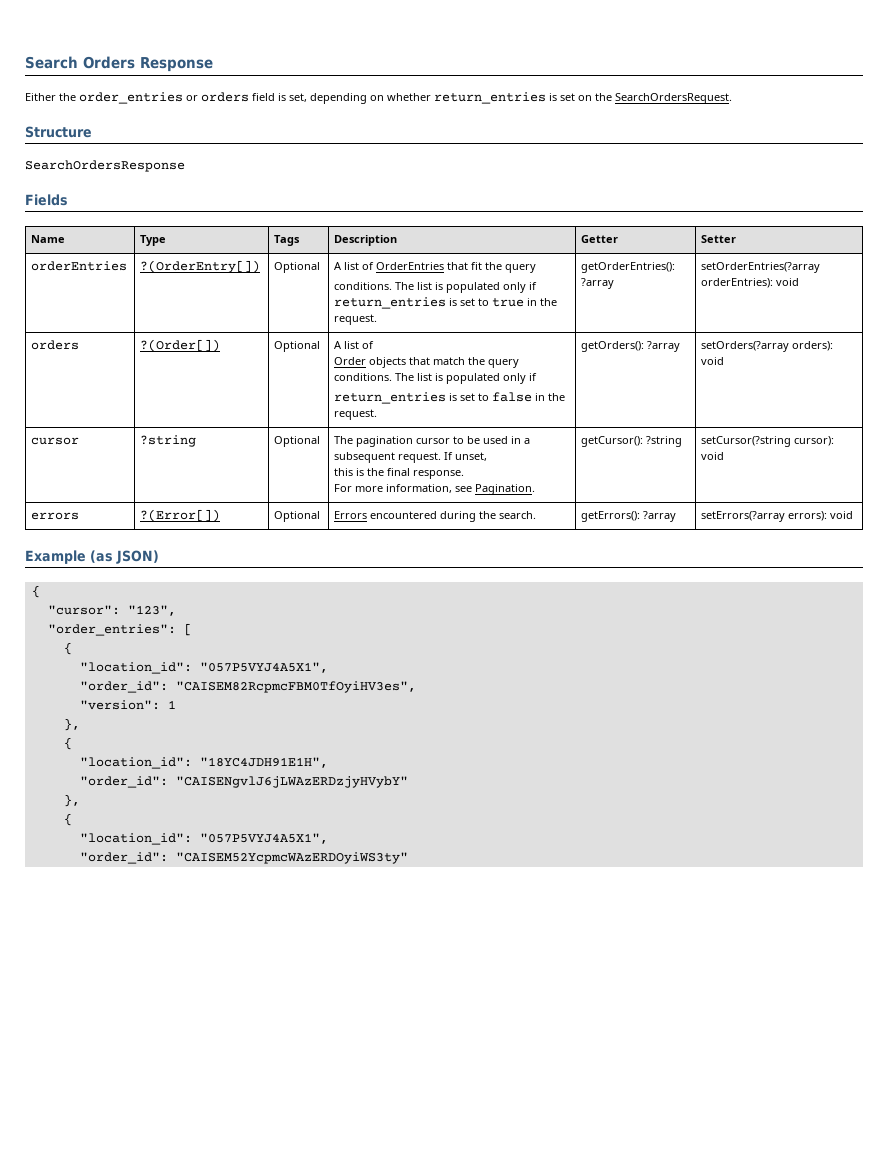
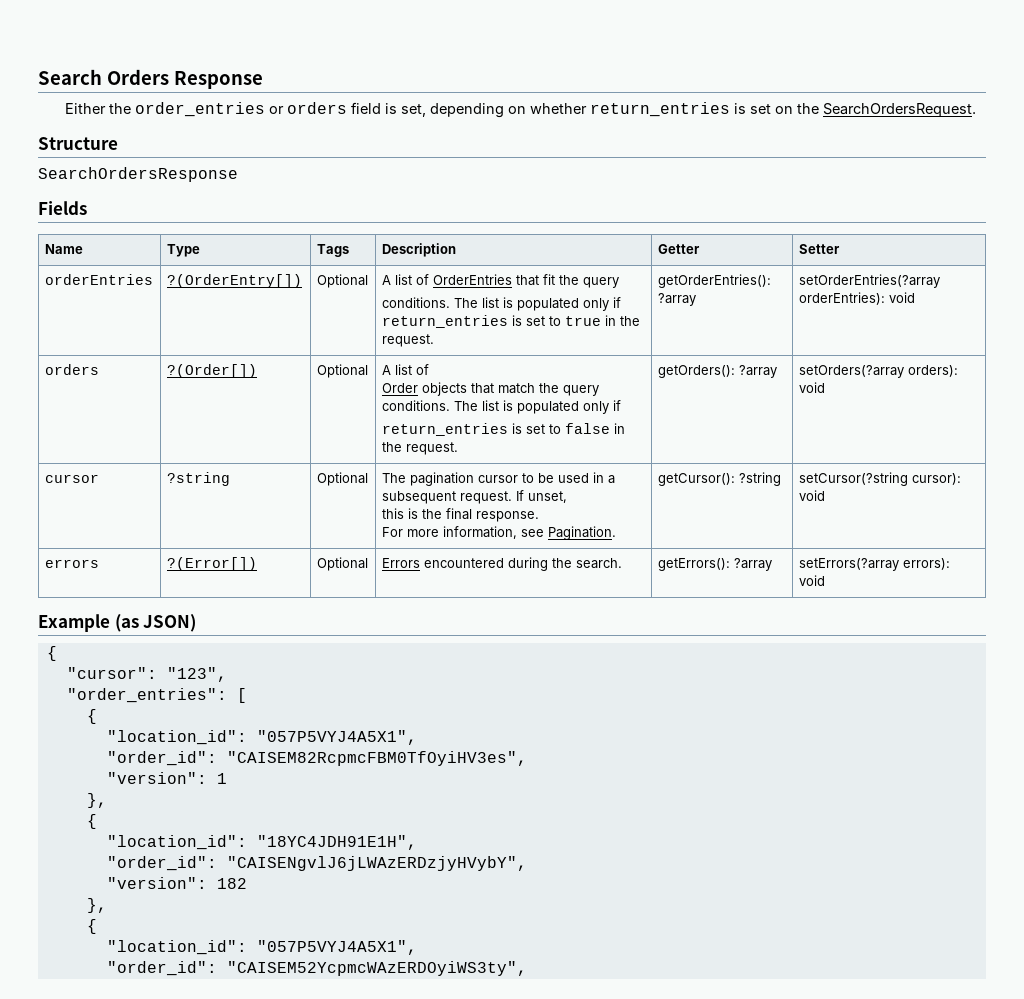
[175,776,408,788] "CAISENgvlJ6jLWAzERDzjyHVybY" -> [226,856,527,871] [106,877,247,889] "CAISENgvlJ6jLWAzERDzjyHVybY", // "version": 182
[175,852,408,864] "CAISEM52YcpmcWAzERDOyiWS3ty" -> [226,961,527,976] "CAISEM52YcpmcWAzERDOyiWS3ty",

